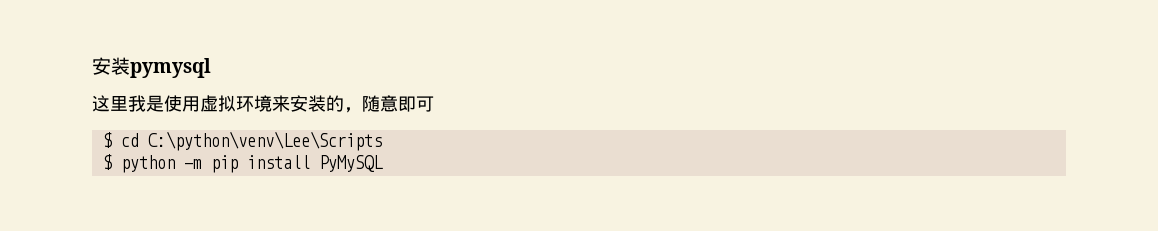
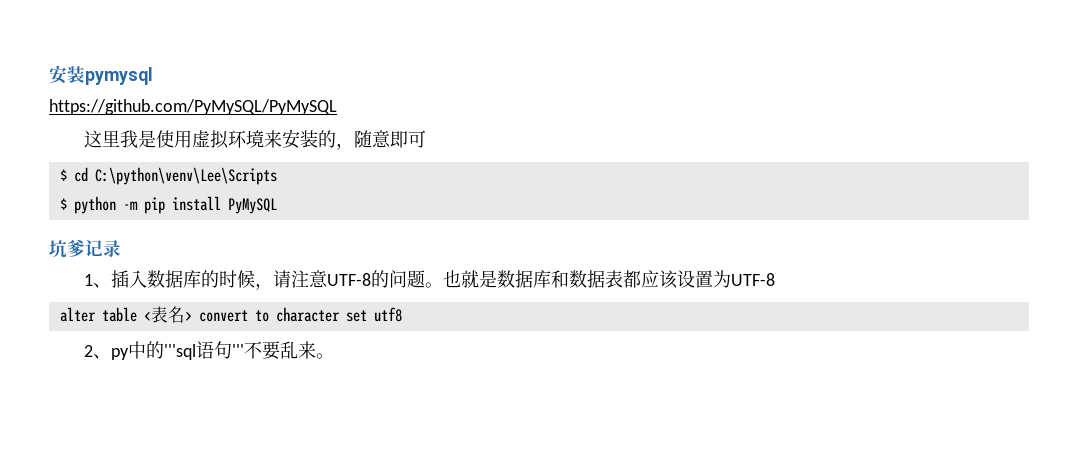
(211, 68) none -> [49,99,337,115] // https://github.com/PyMySQL/PyMySQL
(383, 163) none -> [49,239,121,258] [84,270,776,290] [59,306,402,323] [84,341,335,360] // 坑爹记录 // 1、插入数据库的时候，请注意UTF-8的问题。也就是数据库和数据表都应该设置为UTF-8 // alter table <表名> convert to character set utf8 // 2、py中的'''sql语句'''不要乱来。

